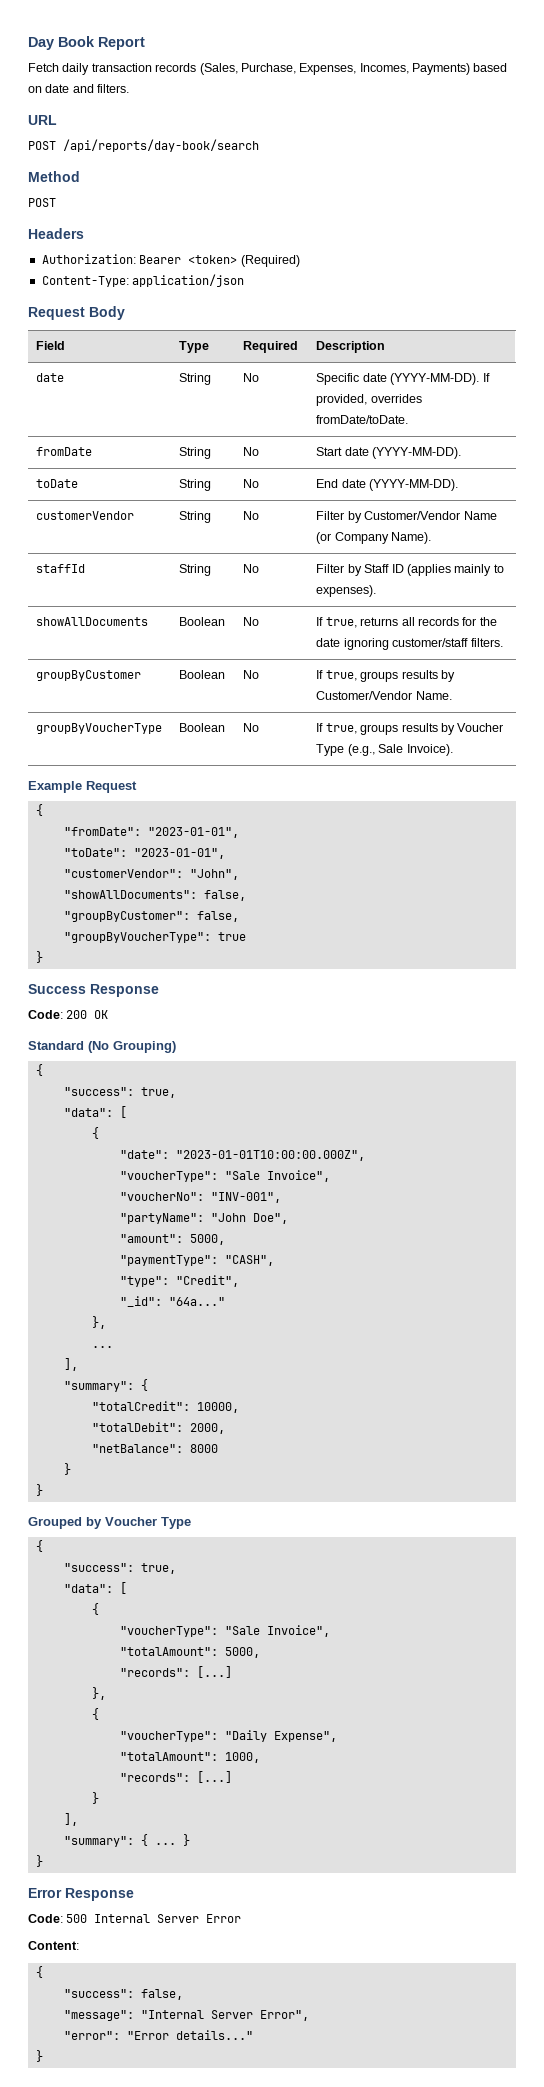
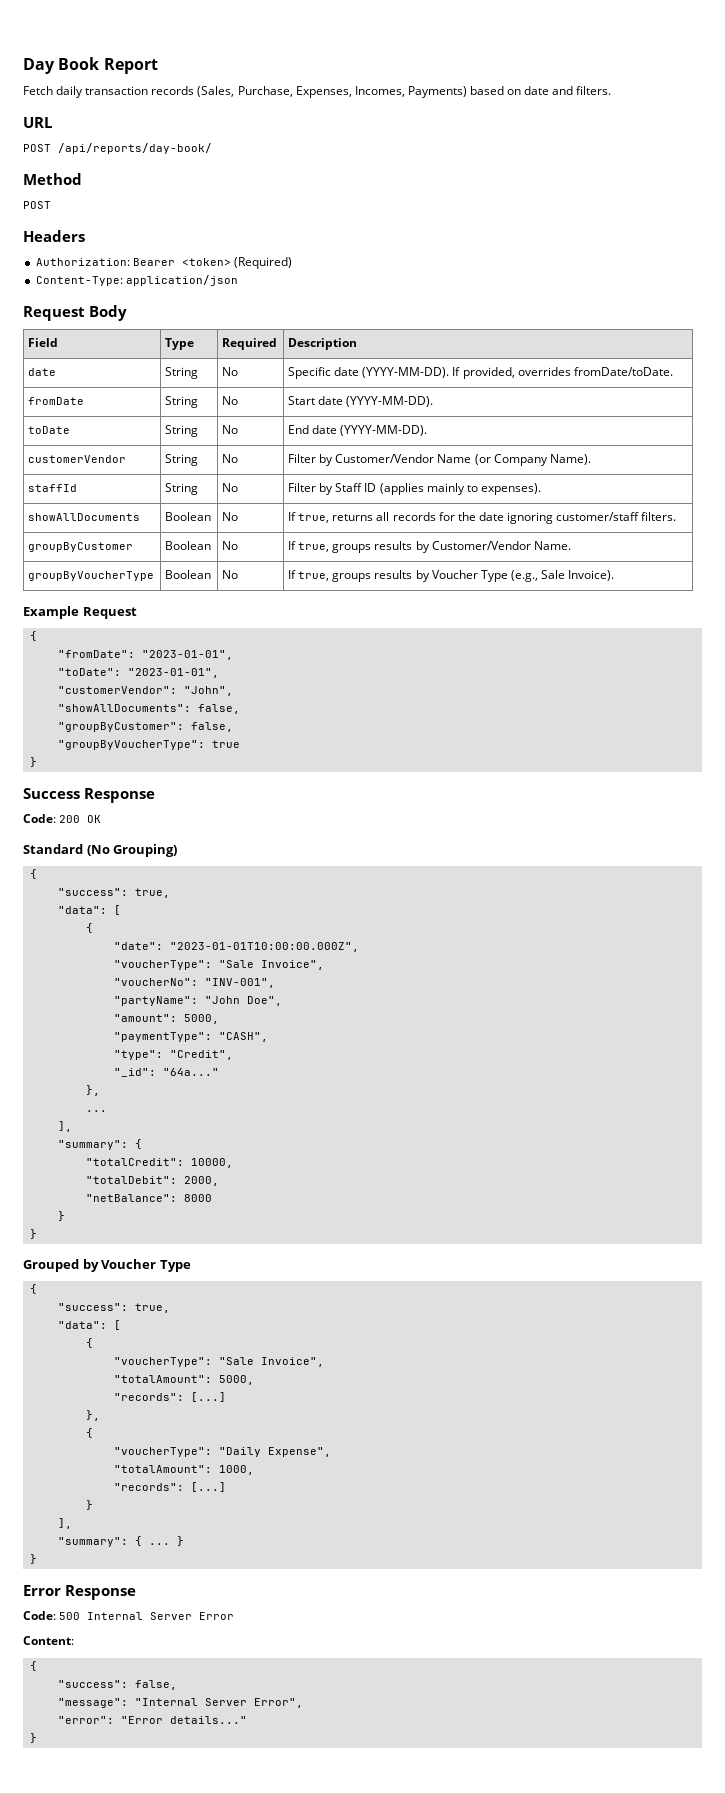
[63,139,259,152] /api/reports/day-book/search -> [58,143,212,154] /api/reports/day-book/

